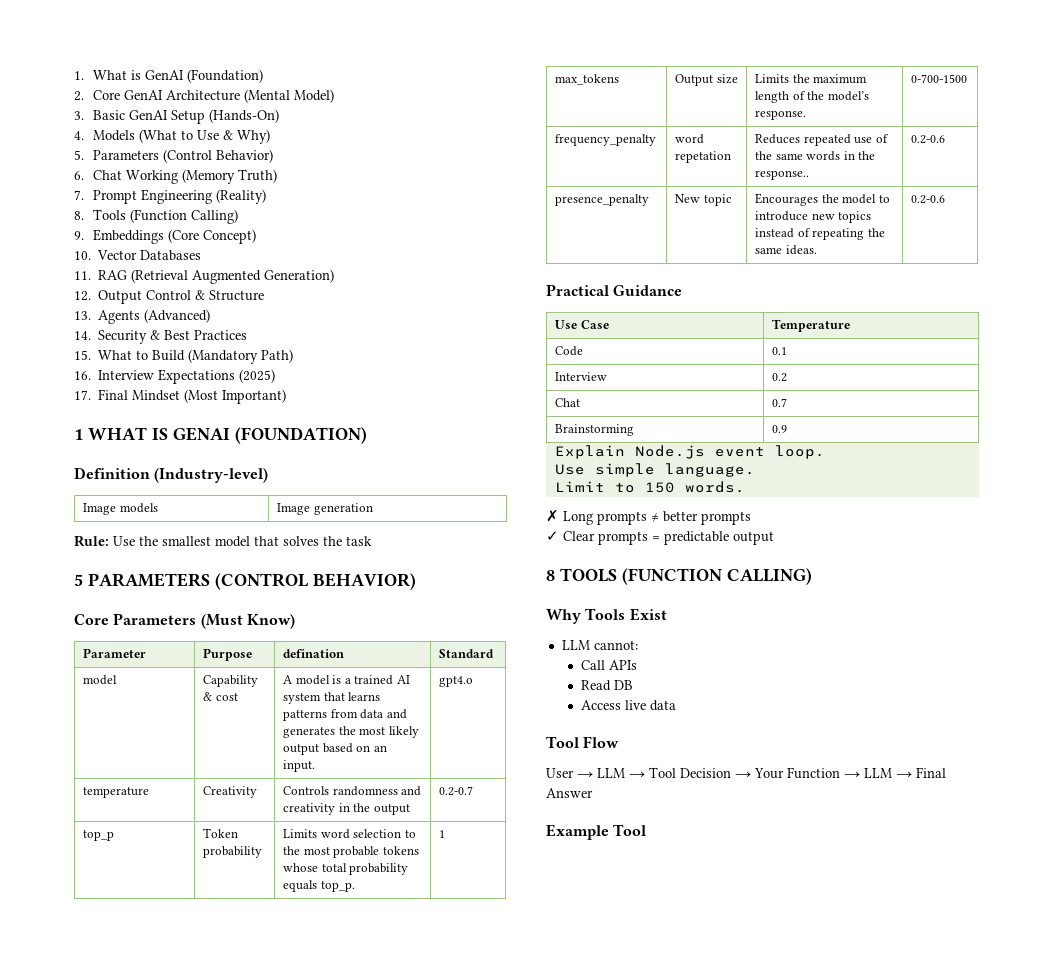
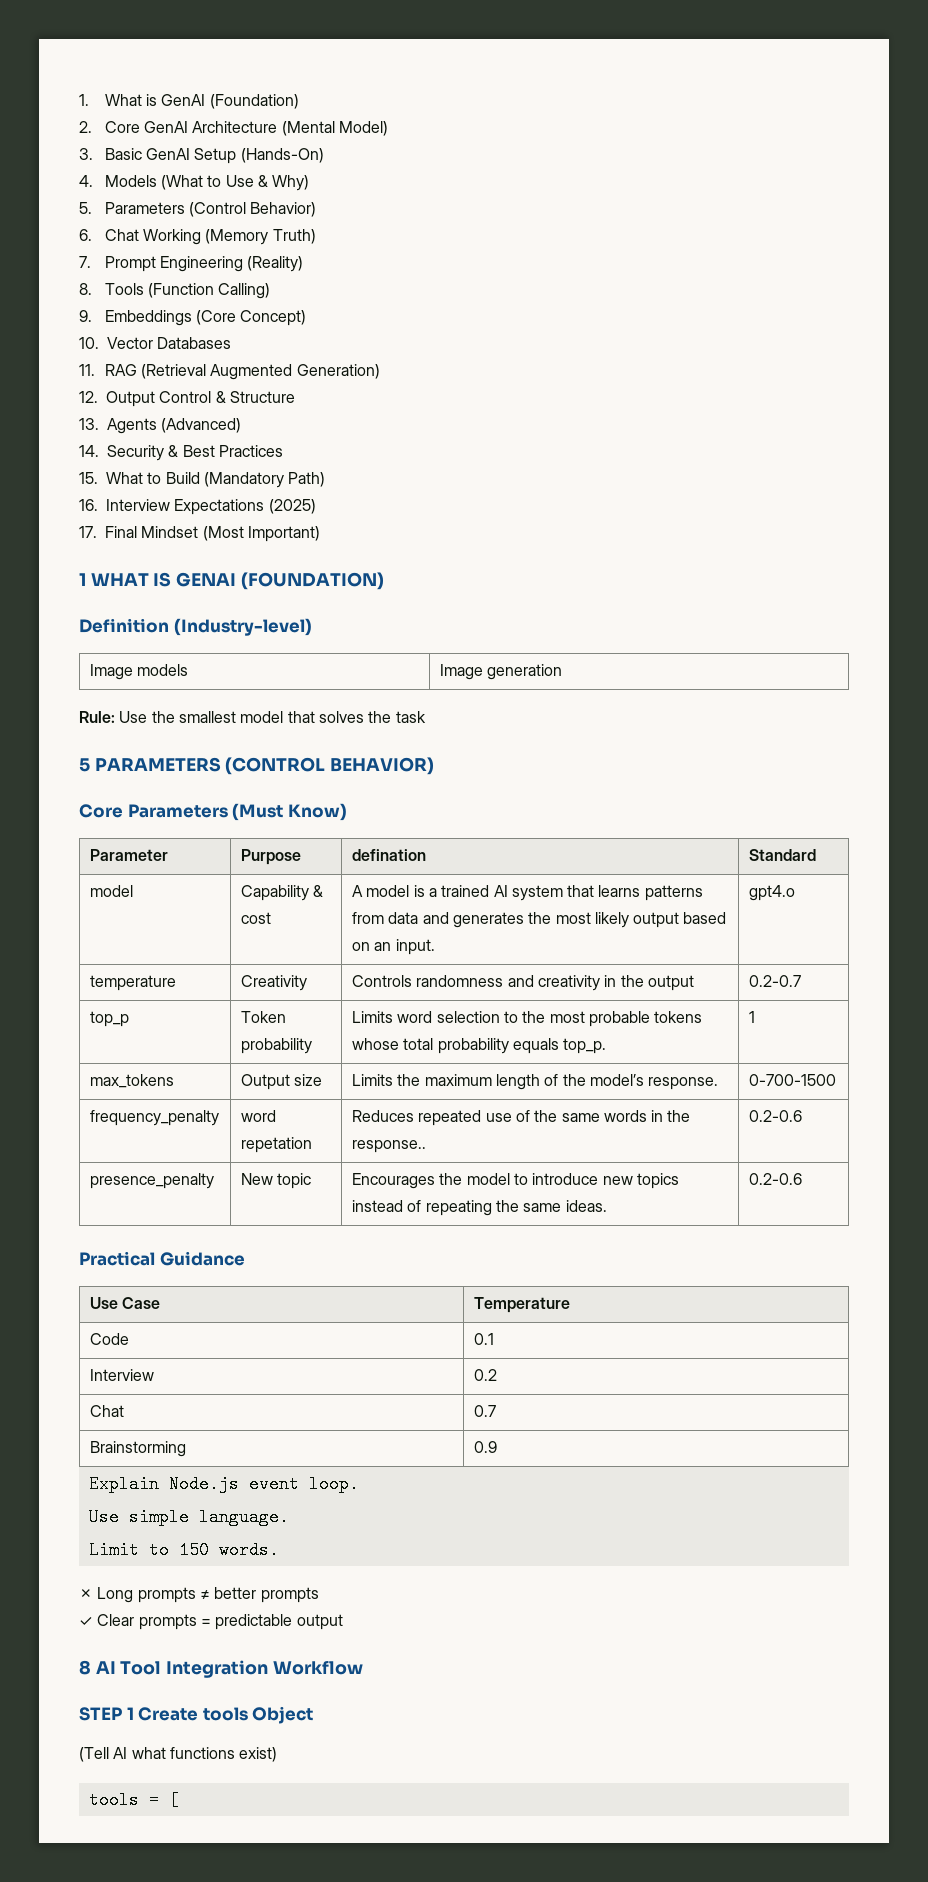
[560,568,812,585] [546,608,667,624] [561,640,638,650] [581,660,638,670] [581,680,634,691] [581,700,677,711] [546,736,620,748] [546,767,946,779] [546,788,593,798] [546,824,647,840] TOOLS (FUNCTION CALLING) // Why Tools Exist // LLM cannot: // Call APIs // Read DB // Access live data // Tool Flow // User → LLM → Tool Decision → Your Function → LLM → Final Answer // Example Tool -> [95,1660,363,1678] [79,1706,314,1724] [79,1747,278,1762] [88,1791,179,1809] AI Tool Integration Workflow // STEP 1 Create tools Object // (Tell AI what functions exist) // tools = [

